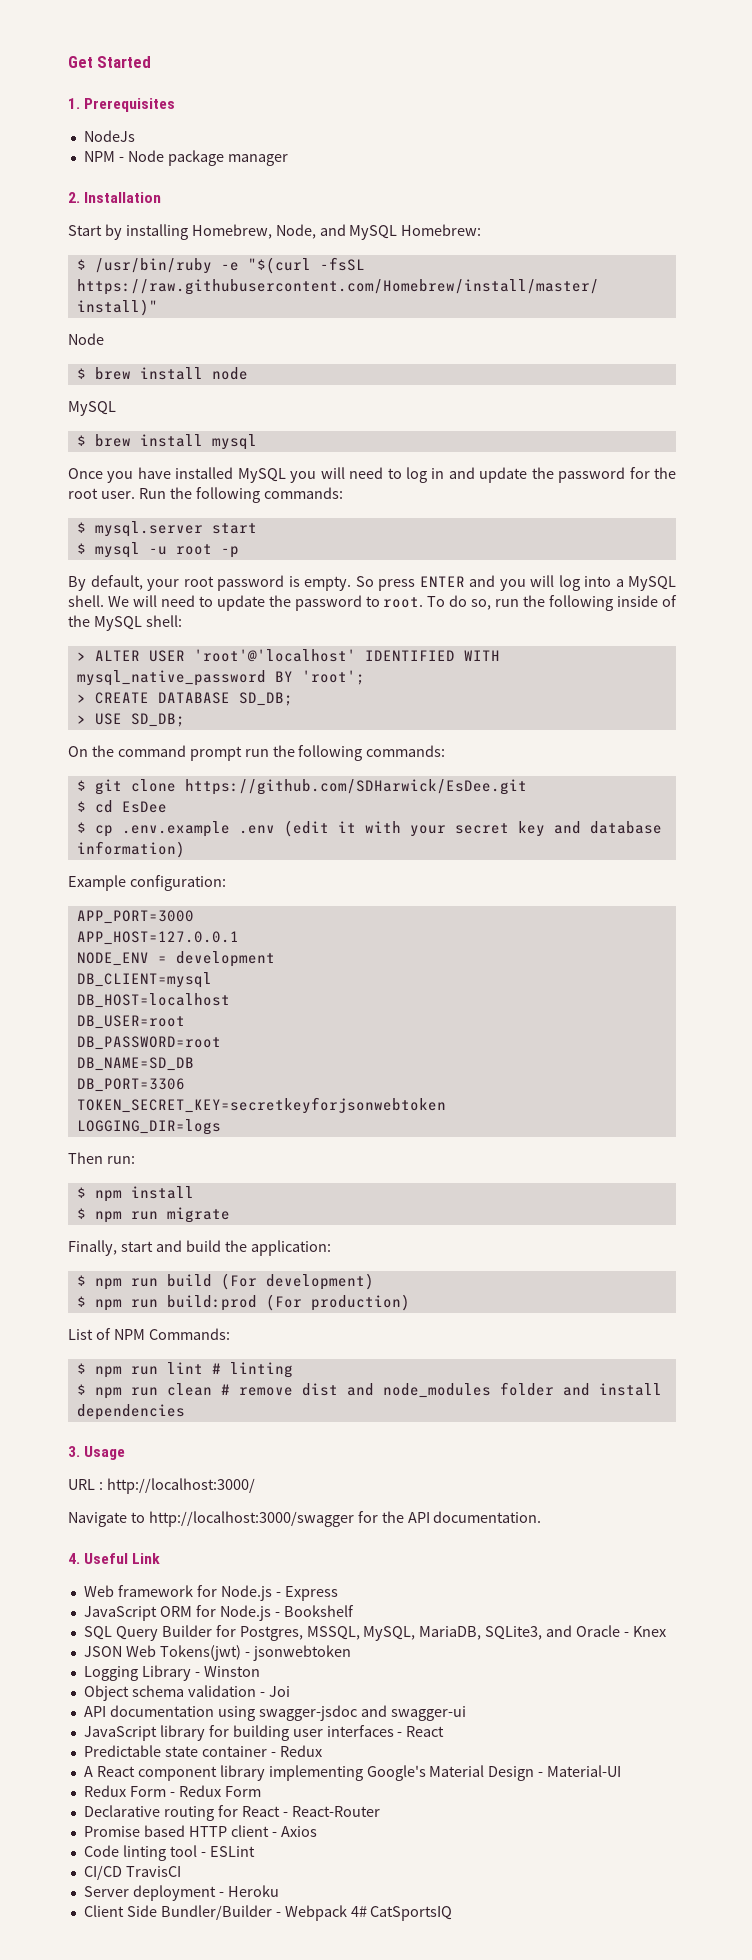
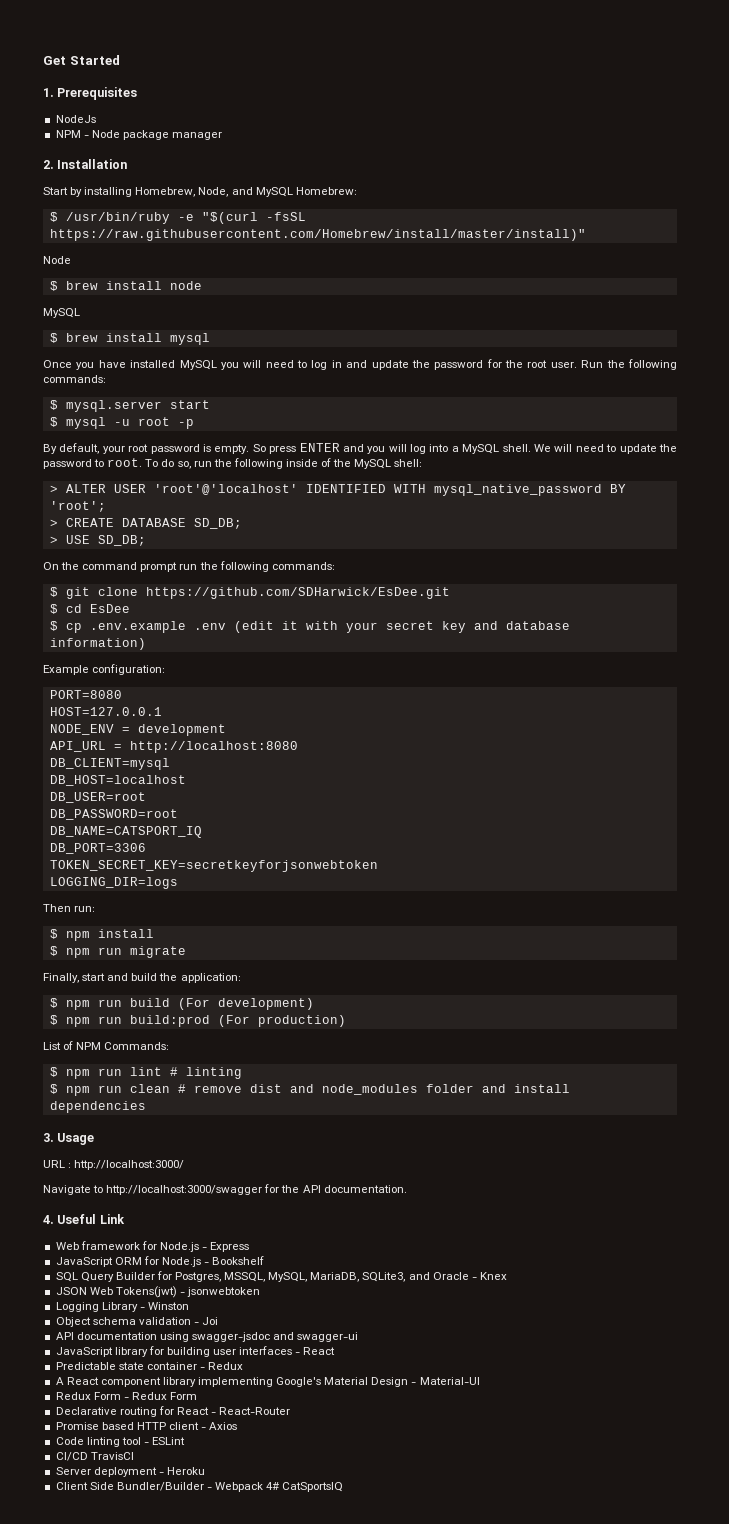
[76,910,194,924] [76,931,239,945] APP_PORT=3000 // APP_HOST=127.0.0.1 -> [49,690,122,699] [49,707,162,716] PORT=8080 // HOST=127.0.0.1
(275, 959) none -> [49,741,298,753] // API_URL = http://localhost:8080
[76,1057,194,1071] DB_NAME=SD_DB -> [49,826,202,838] DB_NAME=CATSPORT_IQ

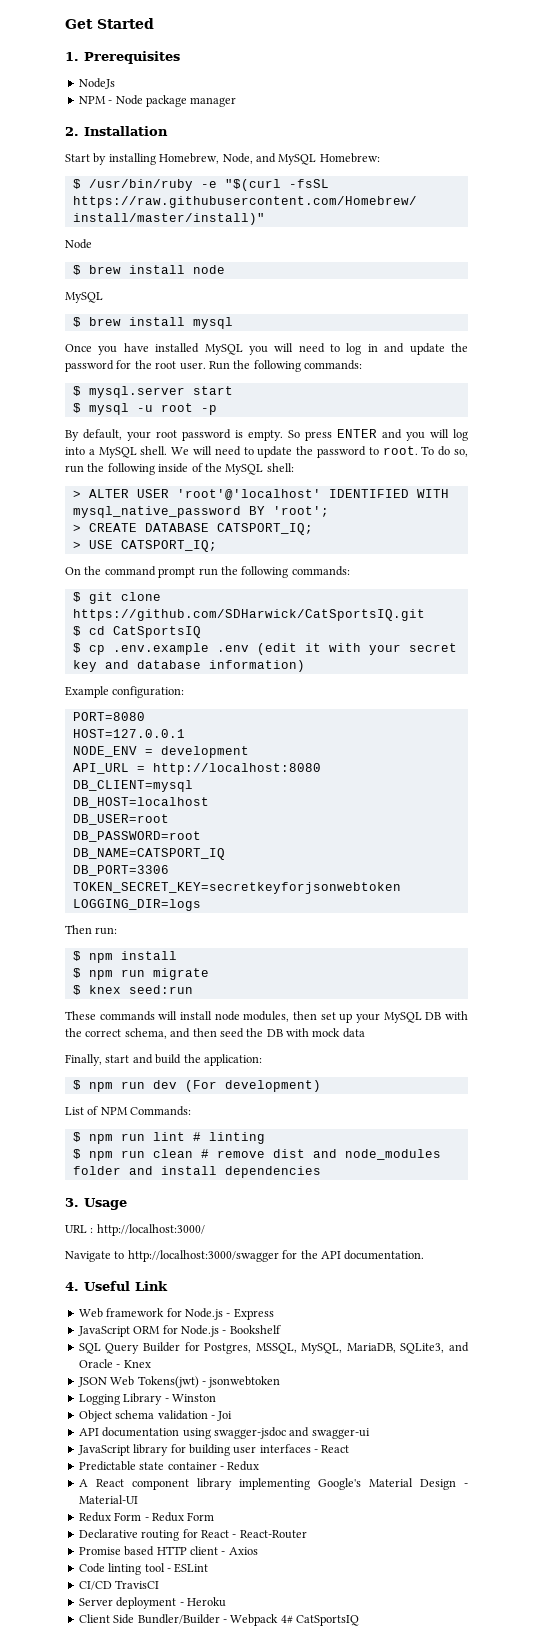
[193,518,242,529] SD_DB; -> [216,523,313,535] CATSPORT_IQ;
[97,535,146,546] SD_DB; -> [120,540,217,552] CATSPORT_IQ;
[145,587,450,599] https://github.com/SDHarwick/EsDee.git -> [72,609,425,621] https://github.com/SDHarwick/CatSportsIQ.git
[89,604,130,613] EsDee -> [112,626,201,638] CatSportsIQ
(186, 952) none -> [72,985,193,995] [65,1011,469,1023] [65,1028,365,1039] // $ knex seed:run // These commands will install node modules, then set up your MySQL DB with the correct schema, and then seed the DB with mock data
[129,998,170,1007] build -> [152,1080,177,1089] dev
[49,1015,346,1027] // $ npm run build:prod (For production) -> (321, 1086) none

